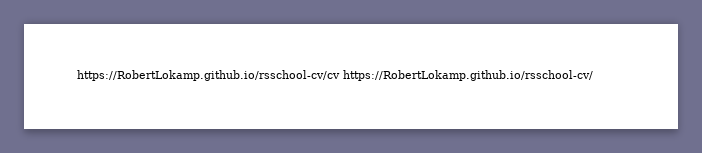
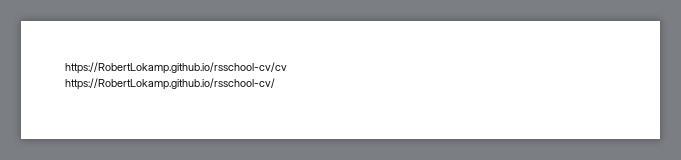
(340, 75) none -> (287, 68) //

